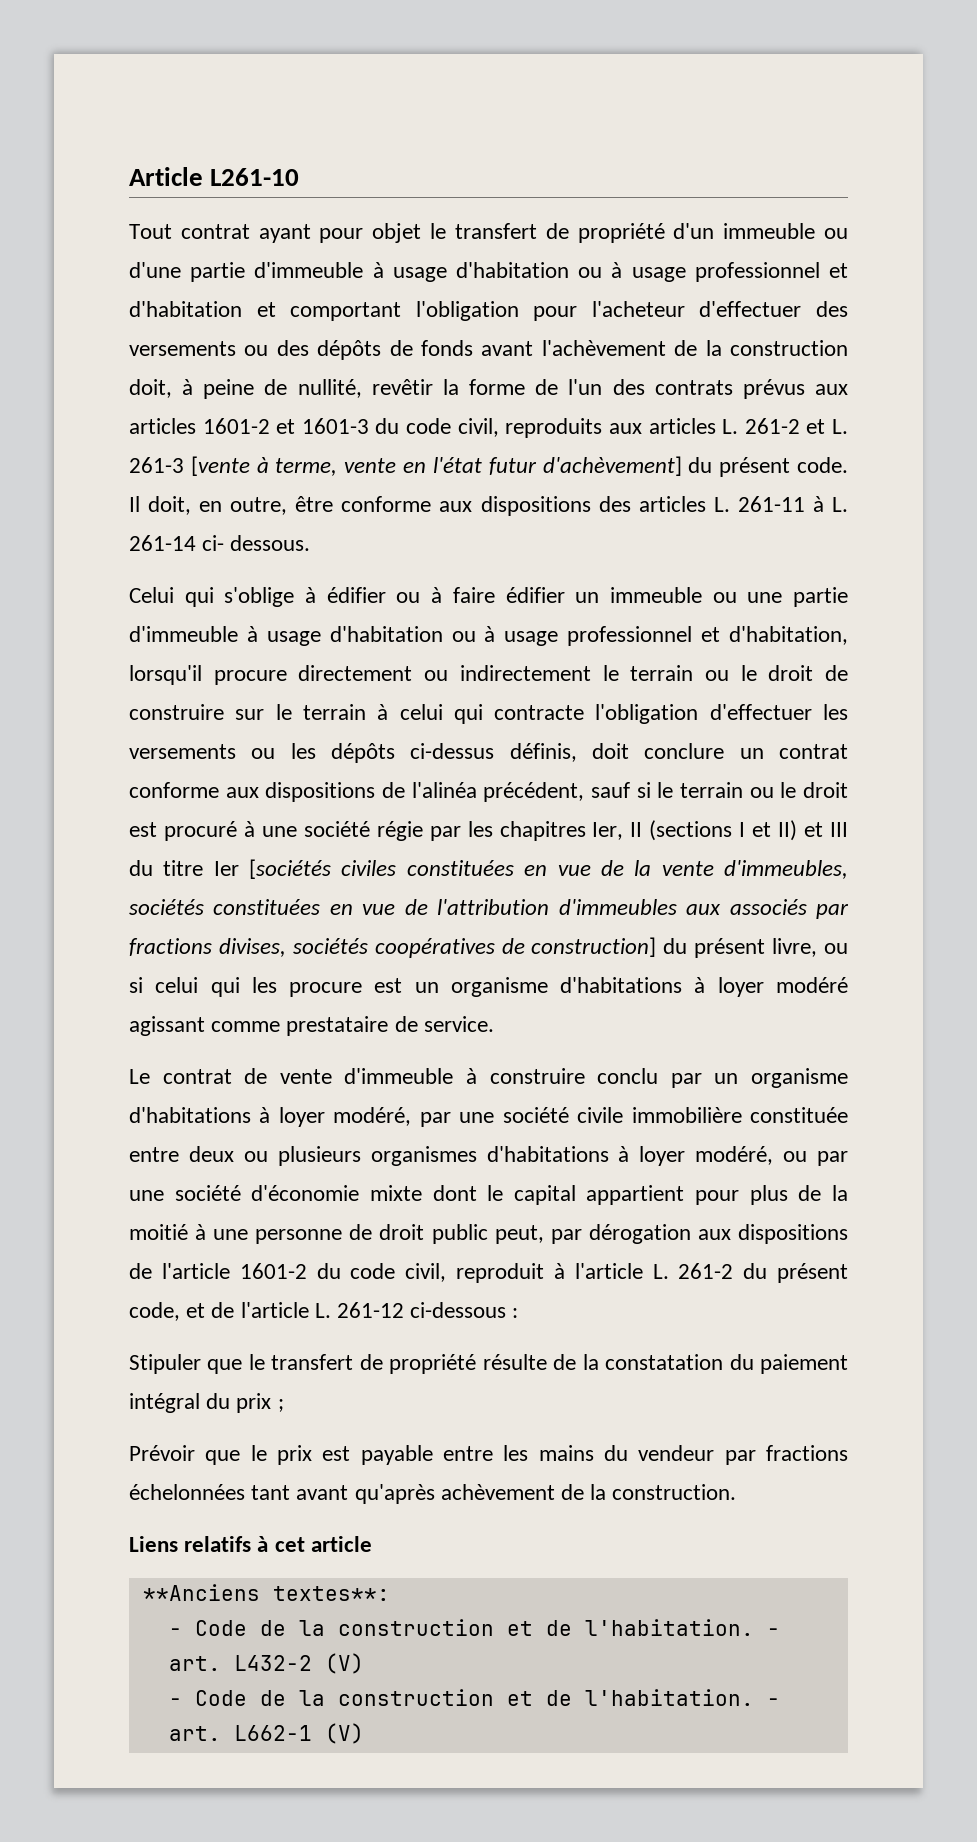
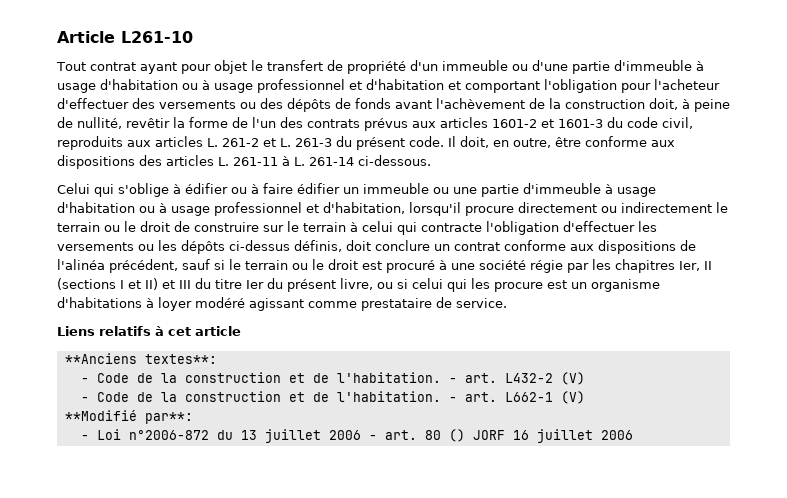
[190,456,682,476] [vente à terme, vente en l'état futur d'achèvement] -> (332, 142) none
[202,535,311,551] ci- dessous. -> [358,155,431,166] ci-dessous.
[249,859,848,879] [129,899,850,919] [129,937,657,958] [sociétés civiles constituées en vue de la vente d'immeubles, sociétés constituées en vue de l'attribution d'immeubles aux associés par fractions divises, sociétés coopératives de construction] -> (264, 284) none
[129,1068,849,1088] [129,1107,849,1127] [129,1146,848,1166] [129,1185,848,1205] [129,1224,848,1244] [129,1263,848,1283] [129,1302,519,1321] [129,1354,848,1374] [129,1393,284,1413] [129,1445,848,1465] [129,1484,737,1504] // Le contrat de vente d'immeuble à construire conclu par un organisme d'habitations à loyer modéré, par une société civile immobilière constituée entre deux ou plusieurs organismes d'habitations à loyer modéré, ou par une société d'économie mixte dont le capital appartient pour plus de la moitié à une personne de droit public peut, par dérogation aux dispositions de l'article 1601-2 du code civil, reproduit à l'article L. 261-2 du présent code, et de l'article L. 261-12 ci-dessous : // Stipuler que le transfert de propriété résulte de la constatation du paiement intégral du prix ; // Prévoir que le prix est payable entre les mains du vendeur par fractions échelonnées tant avant qu'après achèvement de la construction. -> (507, 303) none
(364, 1733) none -> [64,410,193,424] [80,429,633,443] // **Modifié par**: // - Loi n°2006-872 du 13 juillet 2006 - art. 80 () JORF 16 juillet 2006

